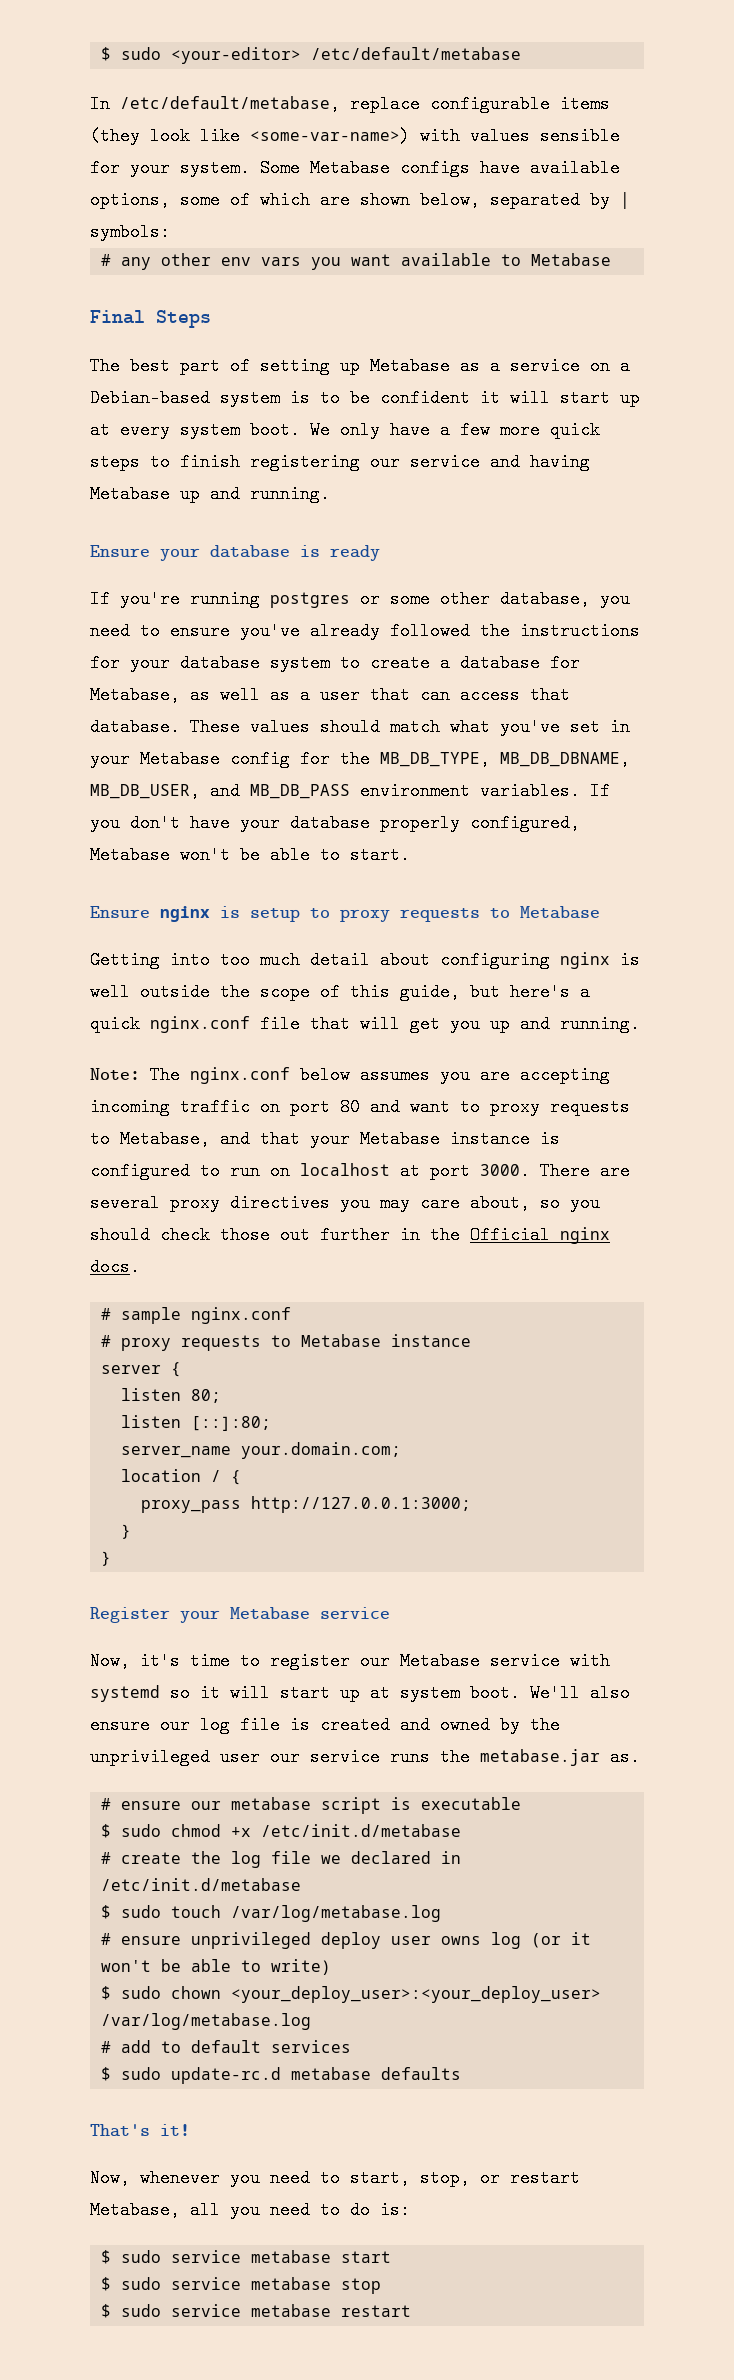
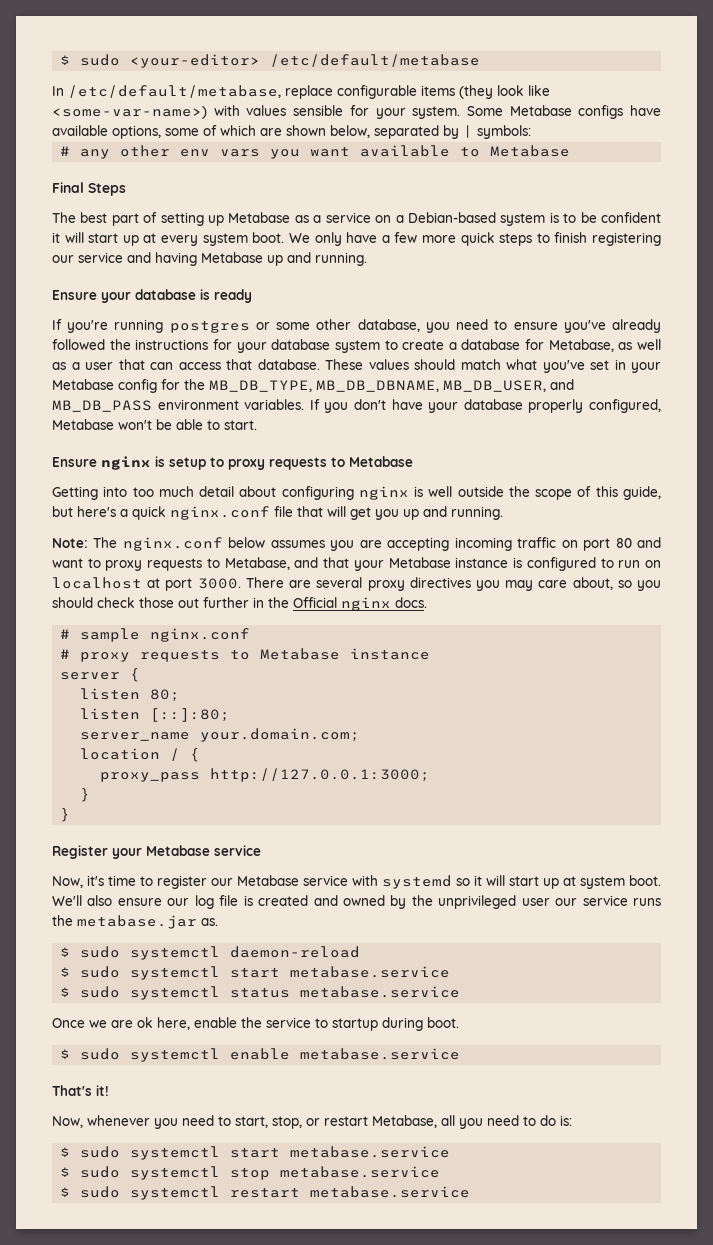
[101,1797,522,1814] [101,1824,462,1838] [101,1851,462,1868] [101,1878,302,1891] [101,1905,442,1922] [101,1932,592,1949] [101,1959,332,1975] [101,1986,602,2003] [101,2013,312,2030] [101,2040,352,2053] [101,2067,462,2084] # ensure our metabase script is executable // $ sudo chmod +x /etc/init.d/metabase // # create the log file we declared in /etc/init.d/metabase // $ sudo touch /var/log/metabase.log // # ensure unprivileged deploy user owns log (or it won't be able to write) // $ sudo chown <your_deploy_user>:<your_deploy_user> /var/log/metabase.log // # add to default services // $ sudo update-rc.d metabase defaults -> [60,946,361,960] [60,966,451,980] [60,986,461,1000] [52,1017,459,1031] [60,1048,461,1062] $ sudo systemctl daemon-reload // $ sudo systemctl start metabase.service // $ sudo systemctl status metabase.service // Once we are ok here, enable the service to startup during boot. // $ sudo systemctl enable metabase.service
[171,2250,392,2263] [101,2277,332,2291] service metabase start // $ sudo service metabase -> [130,1146,451,1160] [60,1166,221,1180] systemctl start metabase.service // $ sudo systemctl
[101,2304,412,2318] // $ sudo service metabase restart -> [280,1166,441,1178] [60,1186,471,1200] metabase.service // $ sudo systemctl restart metabase.service

